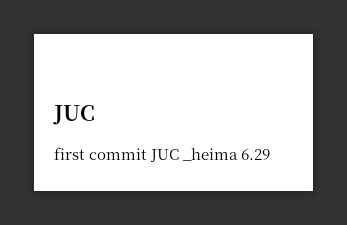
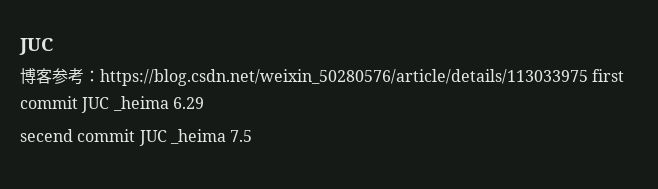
(95, 115) none -> [20,68,588,86] 博客参考：https://blog.csdn.net/weixin_50280576/article/details/113033975
(271, 154) none -> [20,129,253,146] // secend commit JUC _heima 7.5

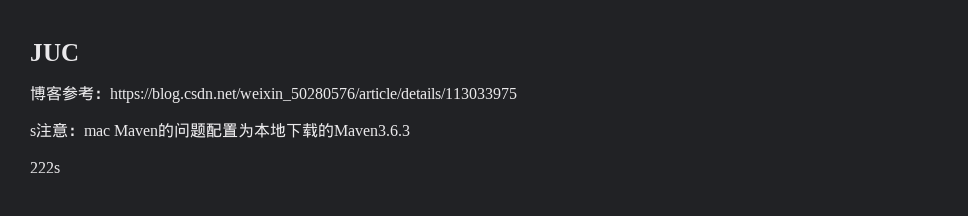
[592,69,625,82] [20,96,204,113] [20,129,253,146] first commit JUC _heima 6.29 // secend commit JUC _heima 7.5 -> [30,122,411,138] [30,162,60,173] // s注意：mac Maven的问题配置为本地下载的Maven3.6.3 // 222s

